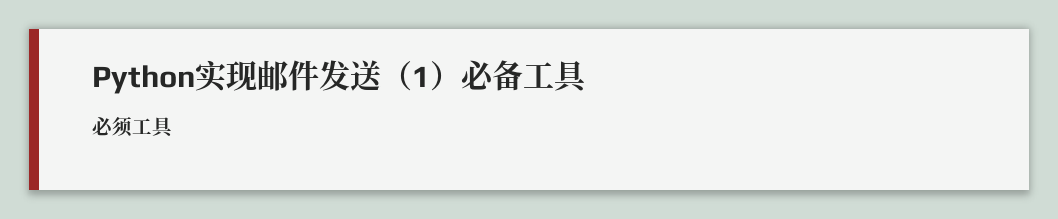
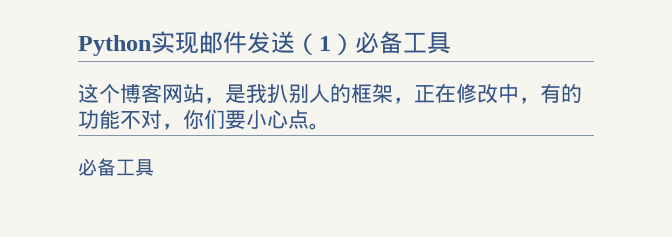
[92,116,133,137] // 必须 -> [78,83,582,104] [78,109,330,130] [78,158,116,176] // 这个博客网站，是我扒别人的框架，正在修改中，有的功能不对，你们要小心点。 // 必备

